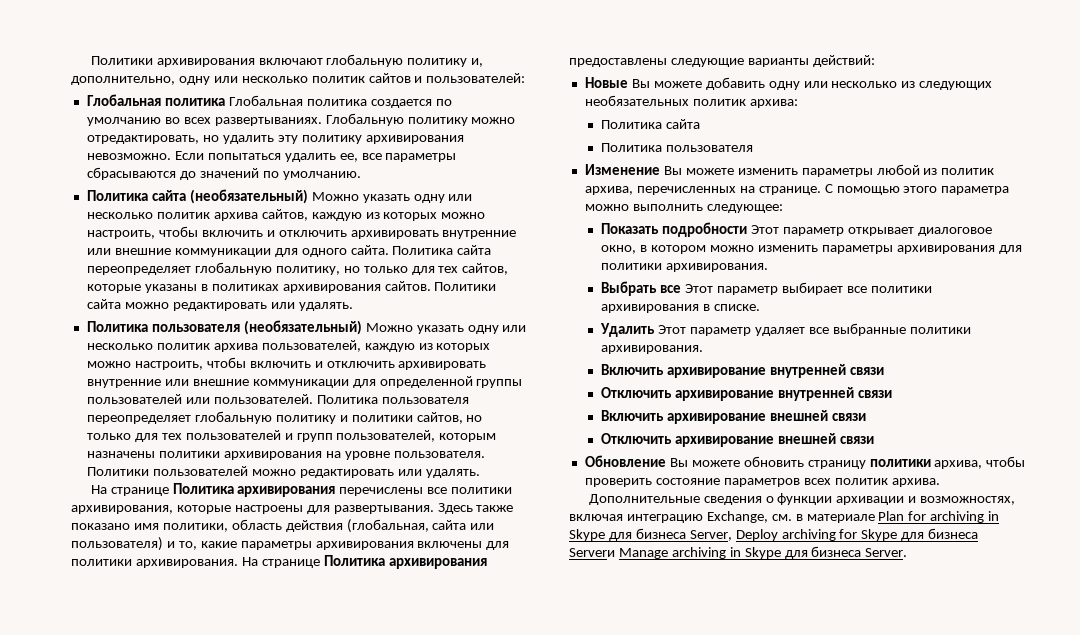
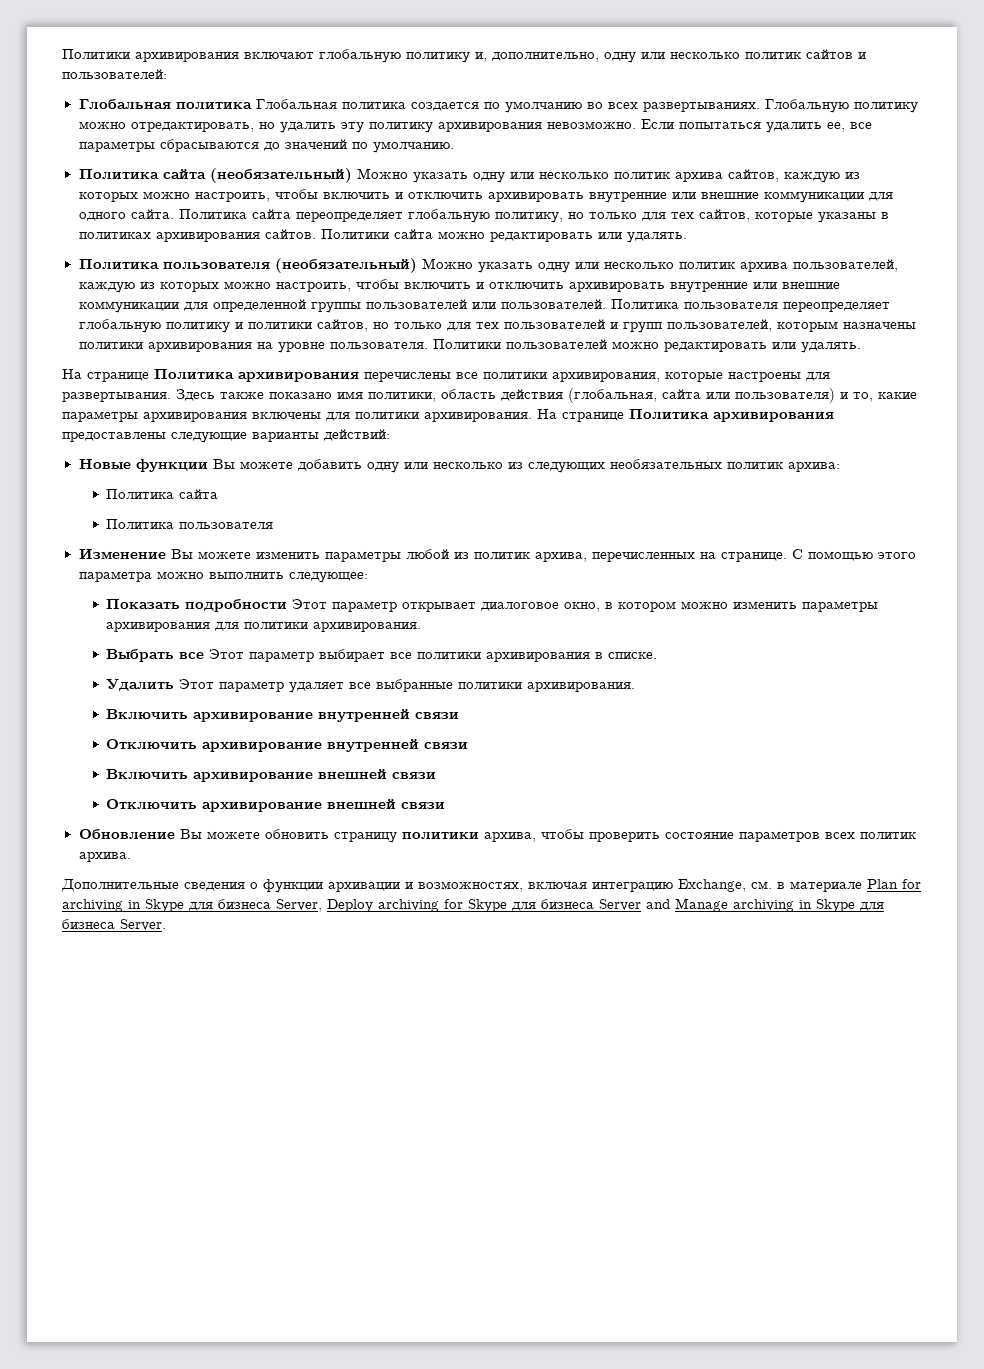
(628, 82) none -> [135,459,208,472] функции
[569,548,615,557] Serverи -> [599,899,670,911] Server and

